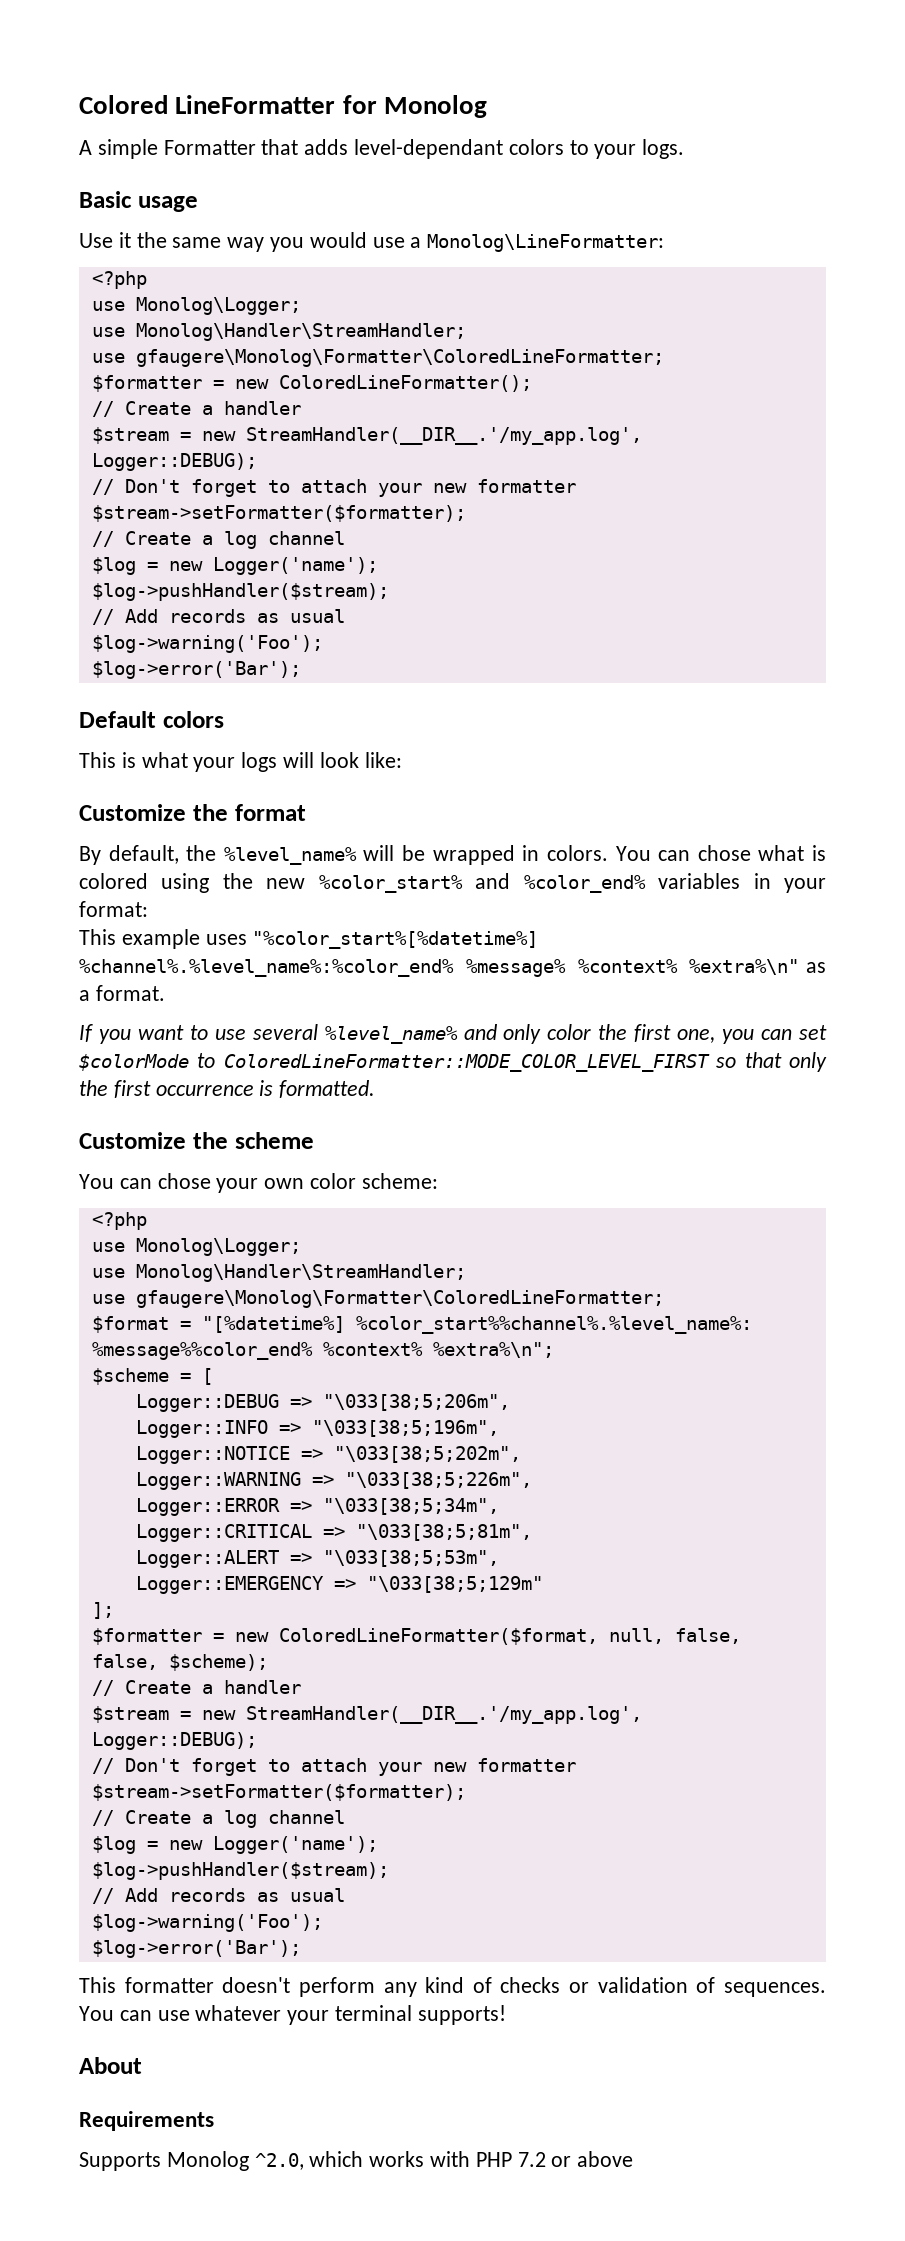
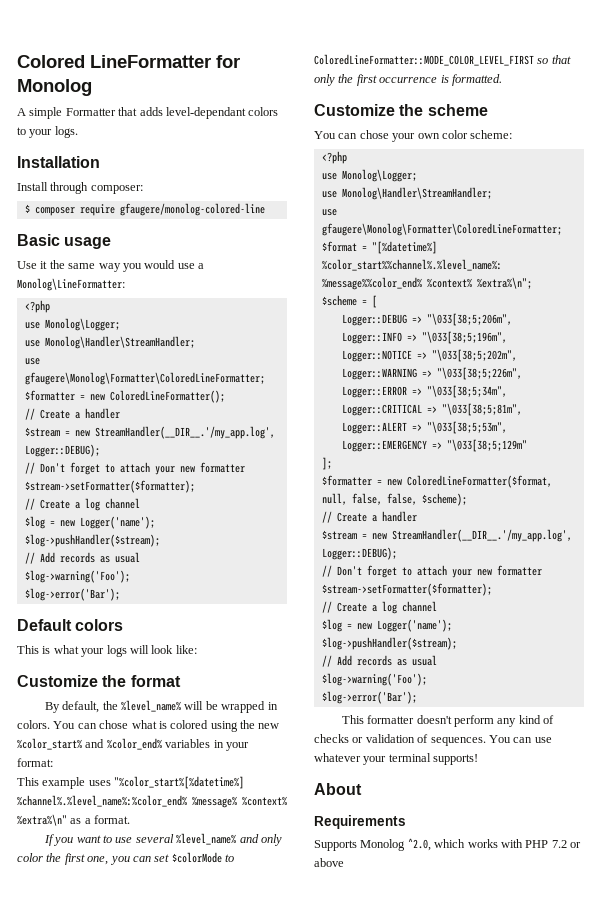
(685, 149) none -> [17,156,100,168] [17,182,143,194] [24,203,265,216] // Installation // Install through composer: // $ composer require gfaugere/monolog-colored-line

